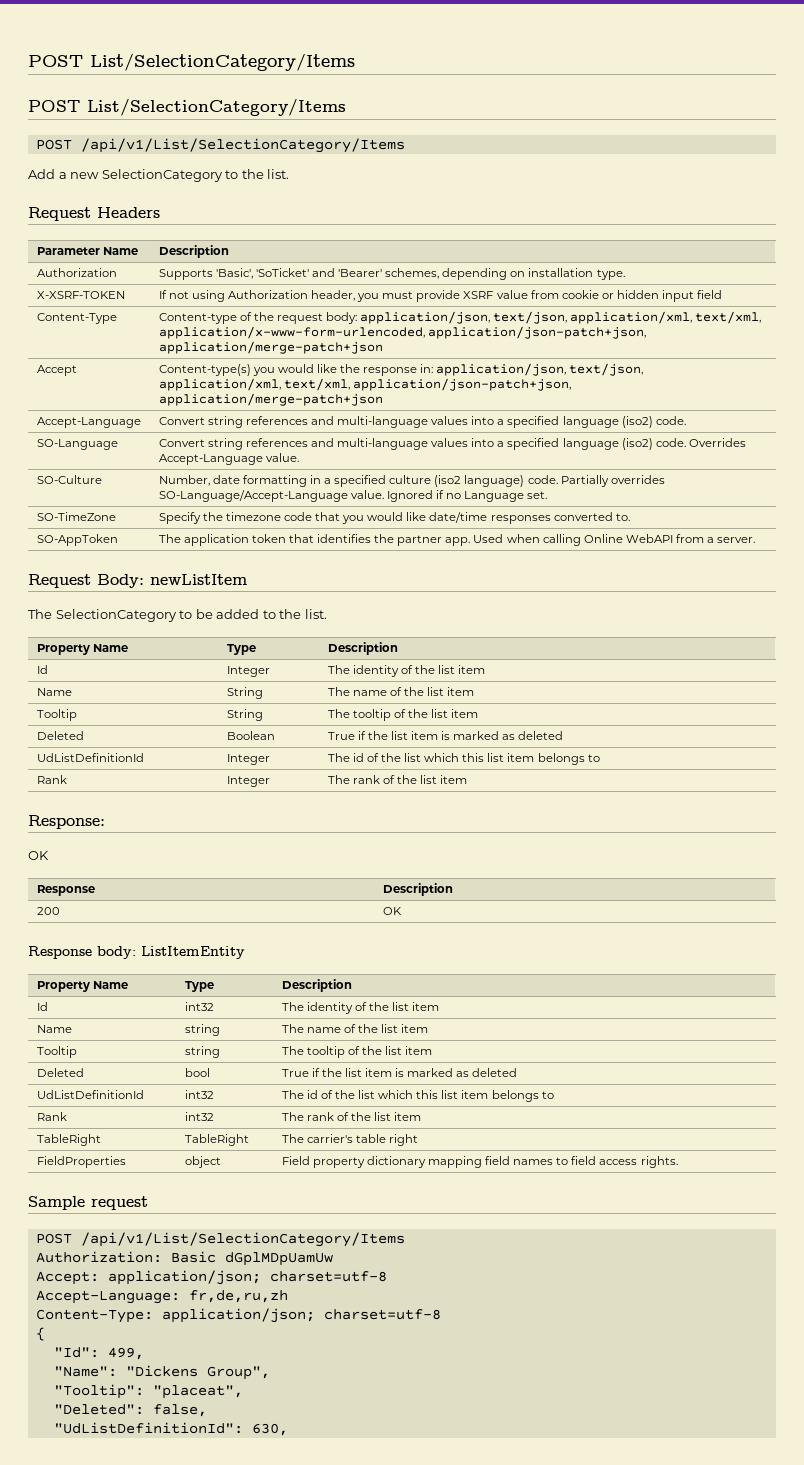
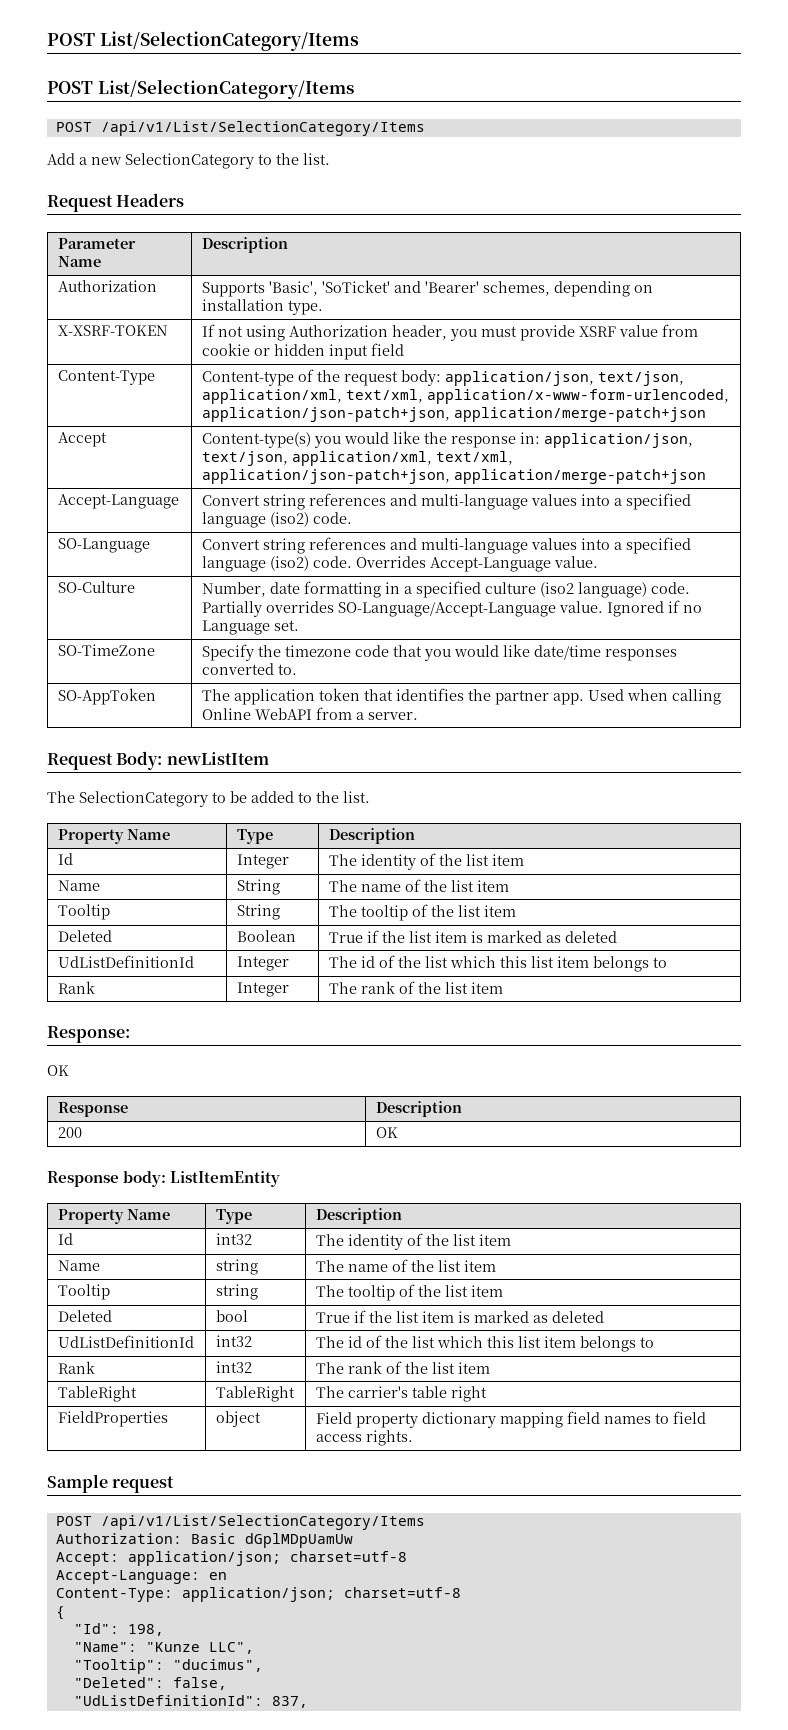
[188,1290,288,1303] fr,de,ru,zh -> [208,1572,227,1580] en
[107,1347,144,1360] 499, -> [127,1624,164,1636] 198,
[125,1365,270,1380] "Dickens Group", -> [145,1642,254,1654] "Kunze LLC",
[152,1385,243,1399] "placeat", -> [172,1659,263,1672] "ducimus",
[251,1423,288,1436] 630, -> [271,1696,308,1708] 837,

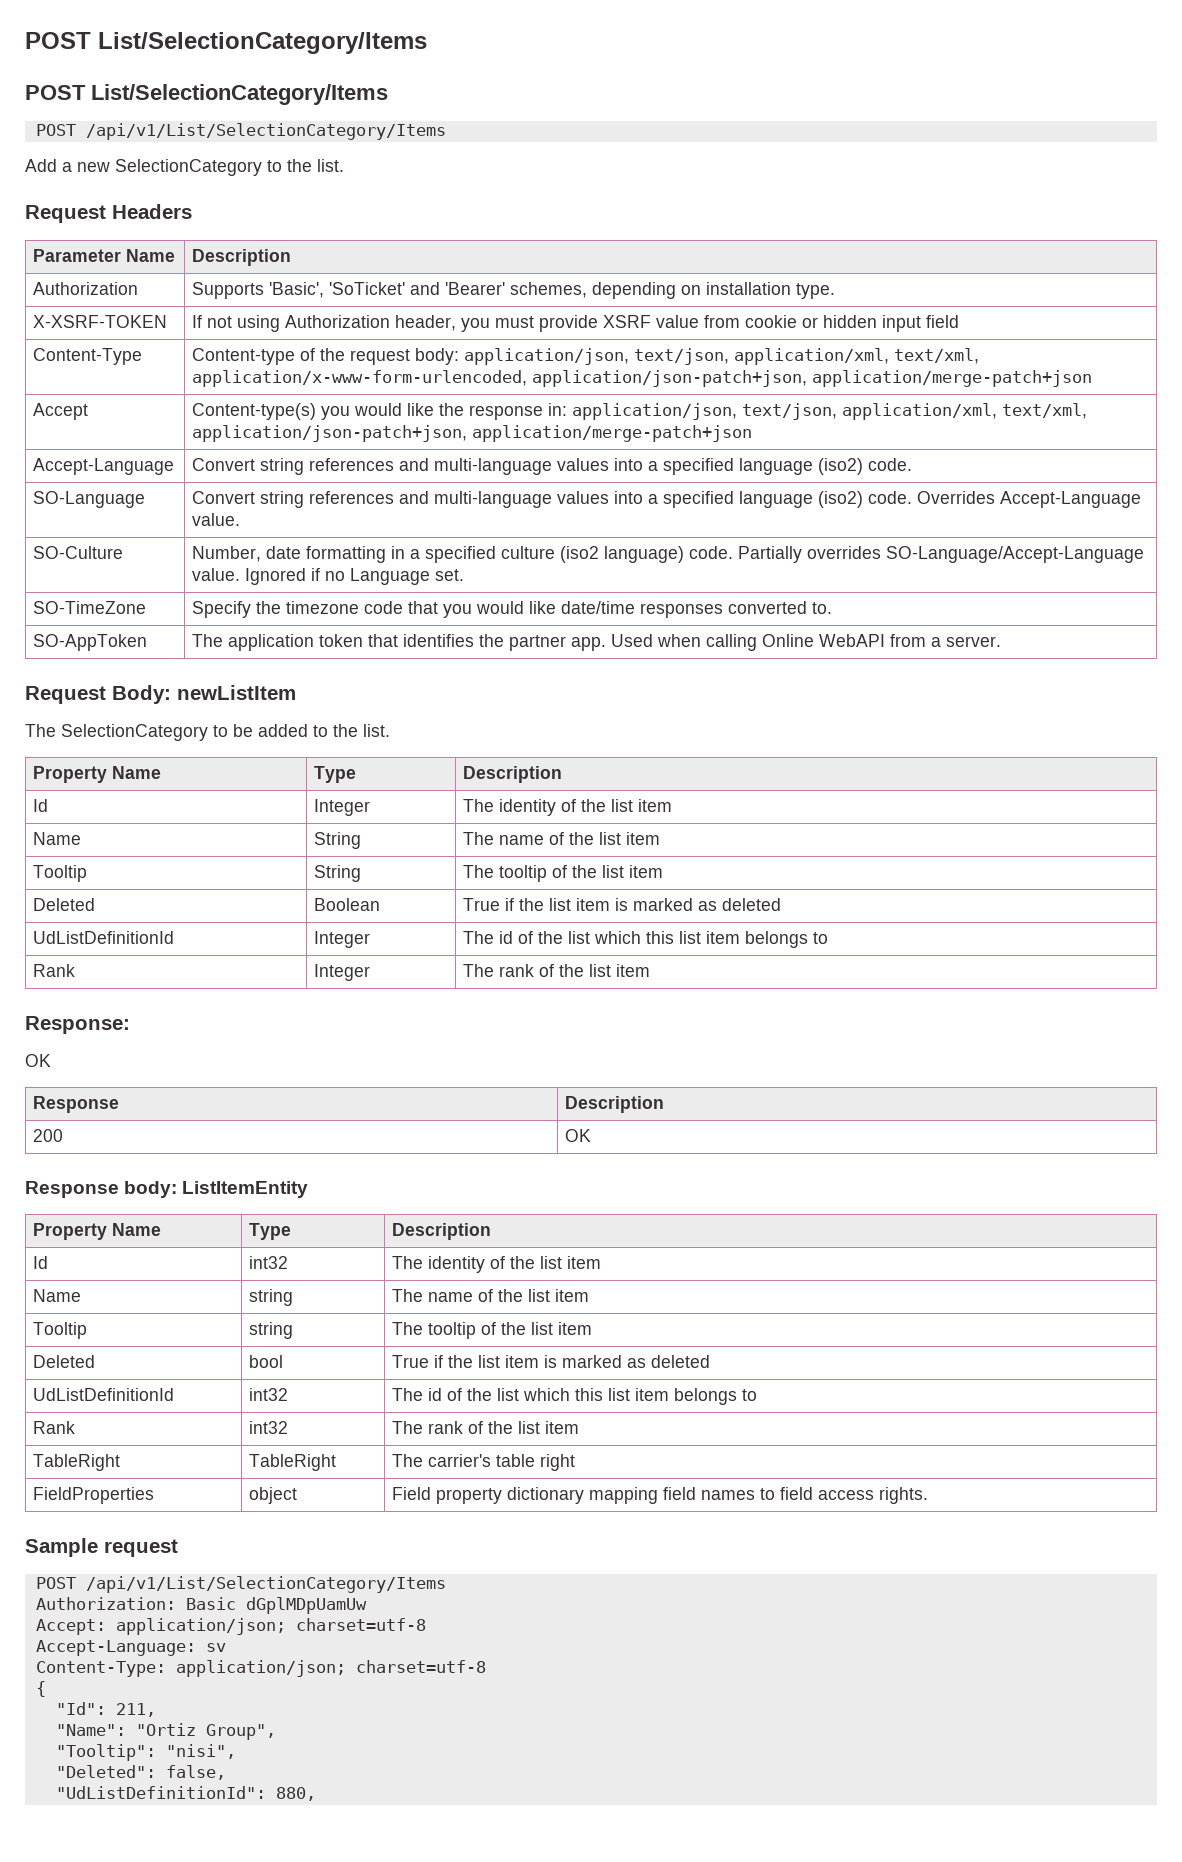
[208,1572,227,1580] en -> [205,1643,226,1652] sv
[127,1624,164,1636] 198, -> [115,1703,156,1717] 211,
[145,1642,254,1654] "Kunze LLC", -> [135,1723,276,1740] "Ortiz Group",
[172,1659,263,1672] "ducimus", -> [165,1744,236,1759] "nisi",
[271,1696,308,1708] 837, -> [275,1787,316,1801] 880,

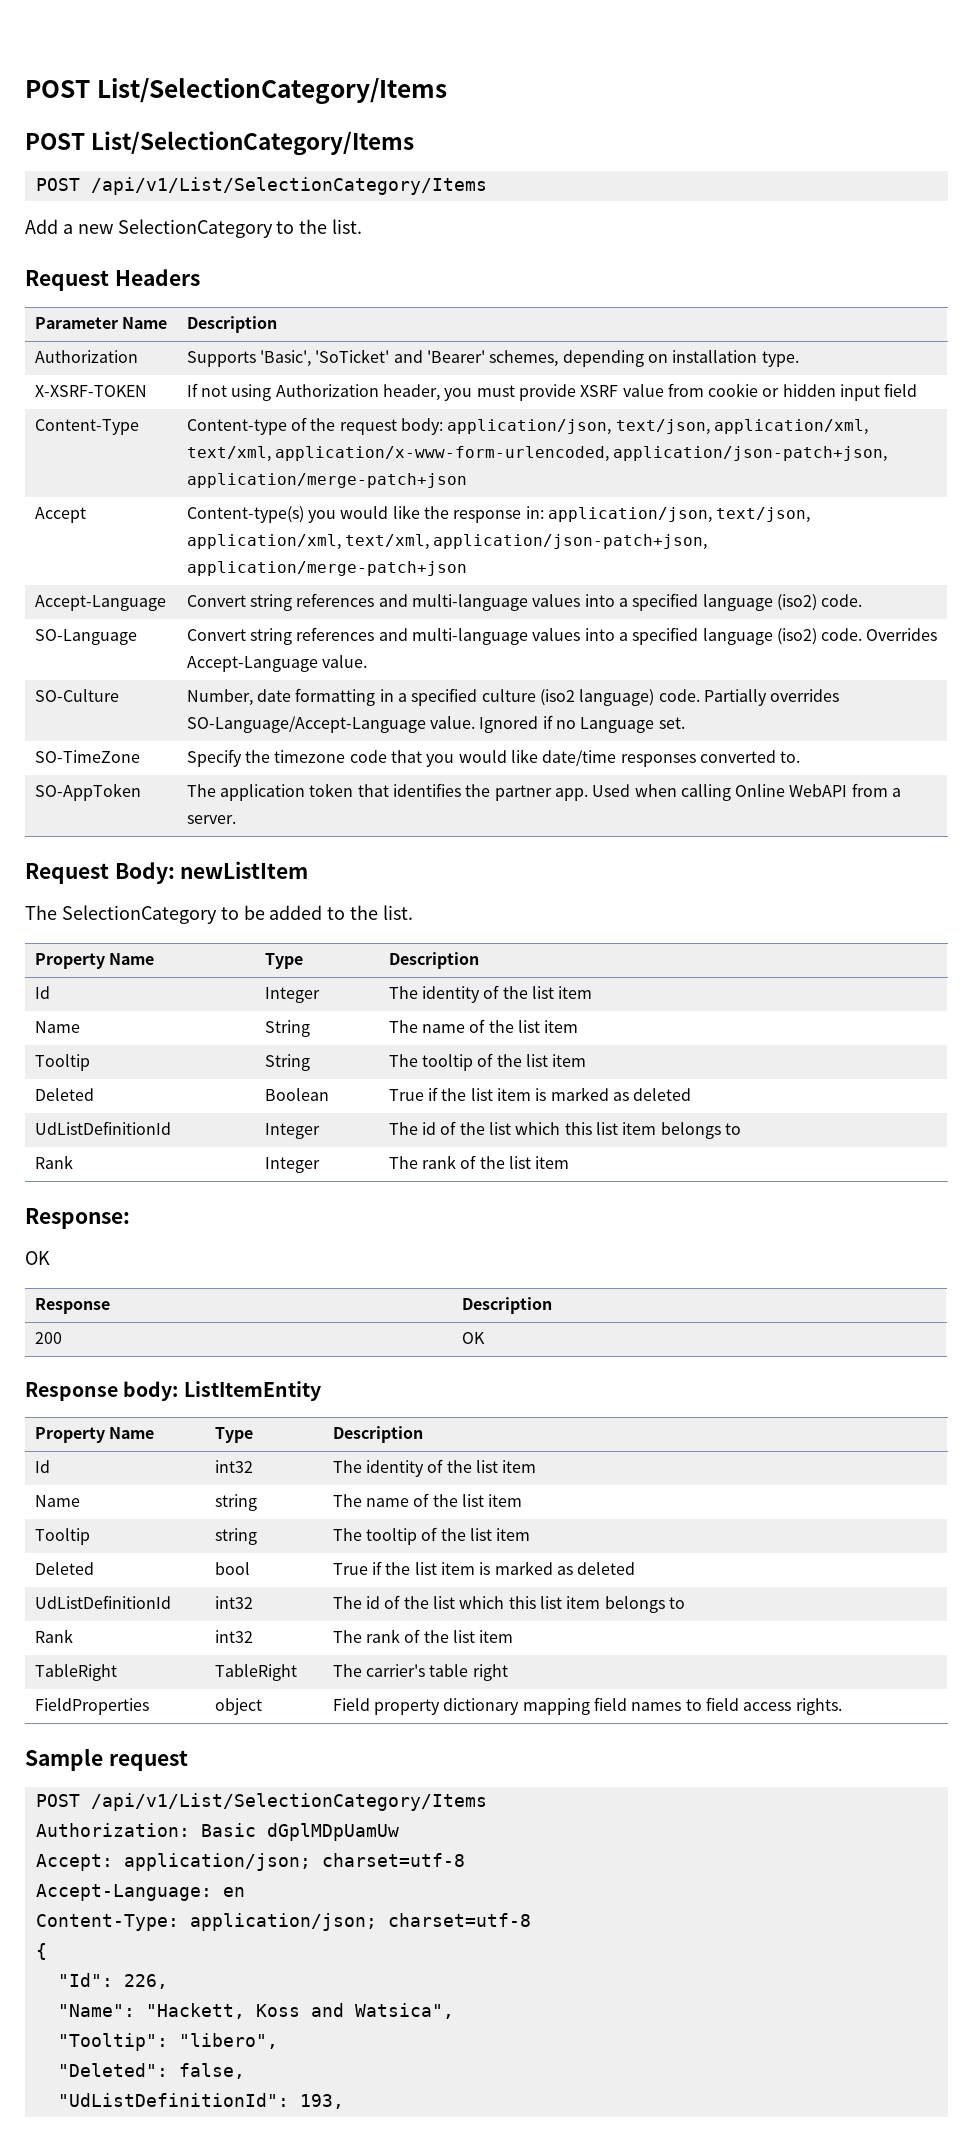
[205,1643,226,1652] sv -> [222,1887,245,1897] en
[115,1703,156,1717] 211, -> [123,1974,168,1989] 226,
[135,1723,276,1740] "Ortiz Group", -> [145,2003,454,2019] "Hackett, Koss and Watsica",
[165,1744,236,1759] "nisi", -> [178,2033,278,2049] "libero",
[275,1787,316,1801] 880, -> [299,2094,344,2109] 193,

